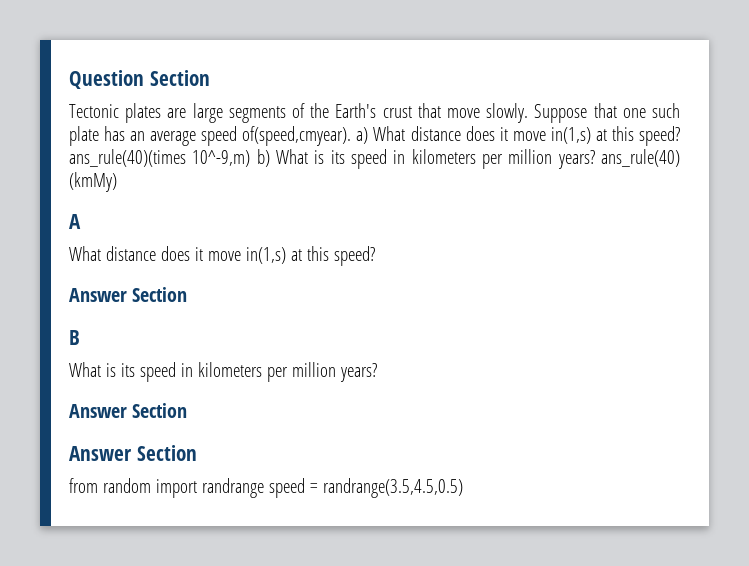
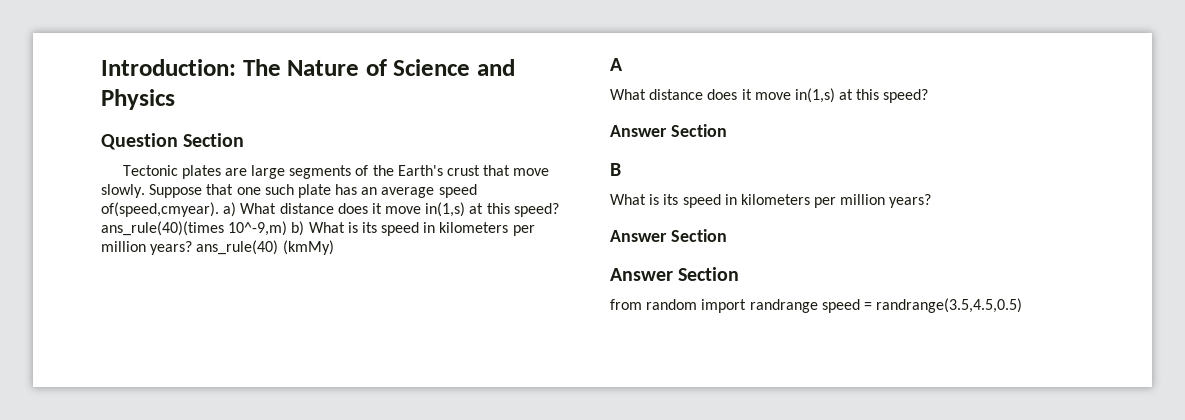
(69, 79) none -> [101,59,516,76] [101,89,175,110] Introduction: The Nature of Science and Physics //

